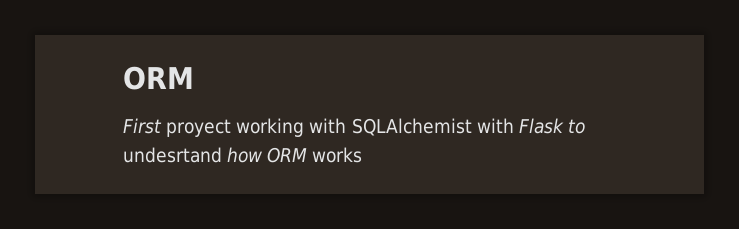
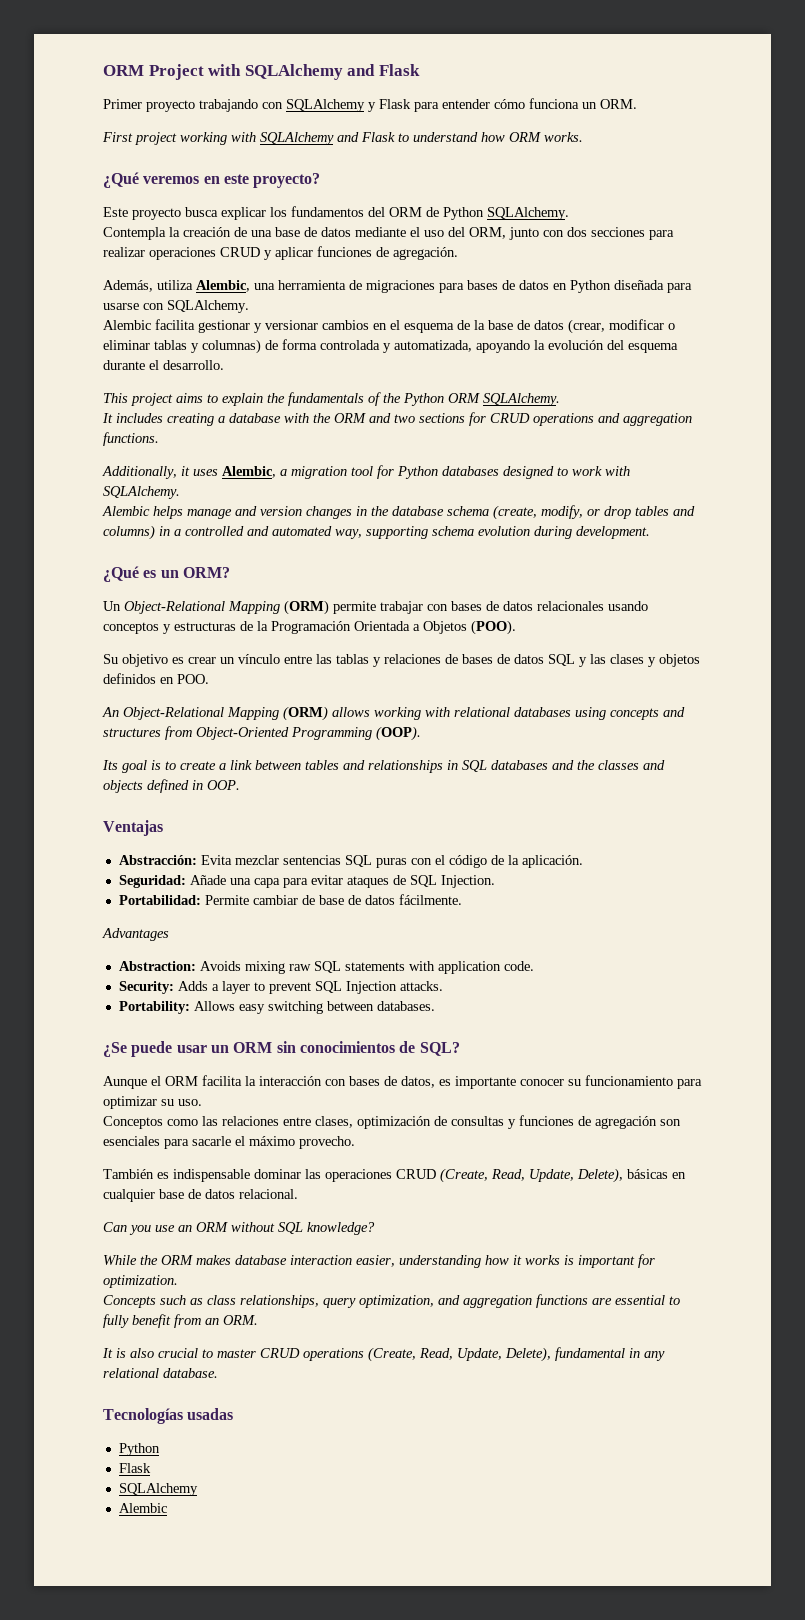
[123,66,194,90] ORM -> [103,64,420,80] [103,98,637,112] ORM Project with SQLAlchemy and Flask // Primer proyecto trabajando con SQLAlchemy y Flask para entender cómo funciona un ORM.
[166,118,514,137] proyect working with SQLAlchemist with -> [135,132,359,145] project working with SQLAlchemy and
[123,147,222,163] undesrtand -> [413,132,478,142] understand
[312,147,363,163] works -> [544,132,583,142] [103,172,321,188] [103,206,569,220] [103,227,674,240] [103,246,458,260] [103,280,692,293] [103,300,249,313] [103,319,675,334] [103,339,678,354] [103,360,224,370] [103,392,560,406] [102,412,692,426] [103,432,159,446] [102,465,630,479] [103,486,180,499] [102,505,695,520] [103,525,650,540] [103,566,230,582] [103,600,648,615] [103,620,516,635] [103,654,700,667] [103,673,209,684] [102,706,685,721] [103,726,421,741] [102,760,665,773] [103,779,240,793] [103,820,163,836] [118,855,583,868] [118,875,495,888] [118,894,462,905] [102,928,169,941] [118,961,534,974] [118,981,443,994] [118,1001,435,1014] [103,1041,460,1057] [103,1075,702,1089] [103,1096,202,1109] [103,1115,681,1129] [103,1136,355,1149] [103,1168,686,1183] [103,1189,298,1202] [103,1222,375,1235] [103,1254,655,1268] [103,1275,178,1288] [103,1294,680,1308] [103,1314,258,1328] [102,1347,665,1362] [103,1368,218,1378] [103,1408,234,1424] [118,1443,160,1456] [118,1463,151,1473] [118,1483,198,1496] [118,1503,167,1513] works. // ¿Qué veremos en este proyecto? // Este proyecto busca explicar los fundamentos del ORM de Python SQLAlchemy. // Contempla la creación de una base de datos mediante el uso del ORM, junto con dos secciones para realizar operaciones CRUD y aplicar funciones de agregación. // Además, utiliza Alembic, una herramienta de migraciones para bases de datos en Python diseñada para usarse con SQLAlchemy. // Alembic facilita gestionar y versionar cambios en el esquema de la base de datos (crear, modificar o eliminar tablas y columnas) de forma controlada y automatizada, apoyando la evolución del esquema durante el desarrollo. // This project aims to explain the fundamentals of the Python ORM SQLAlchemy. // It includes creating a database with the ORM and two sections for CRUD operations and aggregation functions. // Additionally, it uses Alembic, a migration tool for Python databases designed to work with SQLAlchemy. // Alembic helps manage and version changes in the database schema (create, modify, or drop tables and columns) in a controlled and automated way, supporting schema evolution during development. // ¿Qué es un ORM? // Un Object-Relational Mapping (ORM) permite trabajar con bases de datos relacionales usando conceptos y estructuras de la Programación Orientada a Objetos (POO). // Su objetivo es crear un vínculo entre las tablas y relaciones de bases de datos SQL y las clases y objetos definidos en POO. // An Object-Relational Mapping (ORM) allows working with relational databases using concepts and structures from Object-Oriented Programming (OOP). // Its goal is to create a link between tables and relationships in SQL databases and the classes and objects defined in OOP. // Ventajas // Abstracción: Evita mezclar sentencias SQL puras con el código de la aplicación. // Seguridad: Añade una capa para evitar ataques de SQL Injection. // Portabilidad: Permite cambiar de base de datos fácilmente. // Advantages // Abstraction: Avoids mixing raw SQL statements with application code. // Security: Adds a layer to prevent SQL Injection attacks. // Portability: Allows easy switching between databases. // ¿Se puede usar un ORM sin conocimientos de SQL? // Aunque el ORM facilita la interacción con bases de datos, es importante conocer su funcionamiento para optimizar su uso. // Conceptos como las relaciones entre clases, optimización de consultas y funciones de agregación son esenciales para sacarle el máximo provecho. // También es indispensable dominar las operaciones CRUD (Create, Read, Update, Delete), básicas en cualquier base de datos relacional. // Can you use an ORM without SQL knowledge? // While the ORM makes database interaction easier, understanding how it works is important for optimization. // Concepts such as class relationships, query optimization, and aggregation functions are essential to fully benefit from an ORM. // It is also crucial to master CRUD operations (Create, Read, Update, Delete), fundamental in any relational database. // Tecnologías usadas // Python // Flask // SQLAlchemy // Alembic

